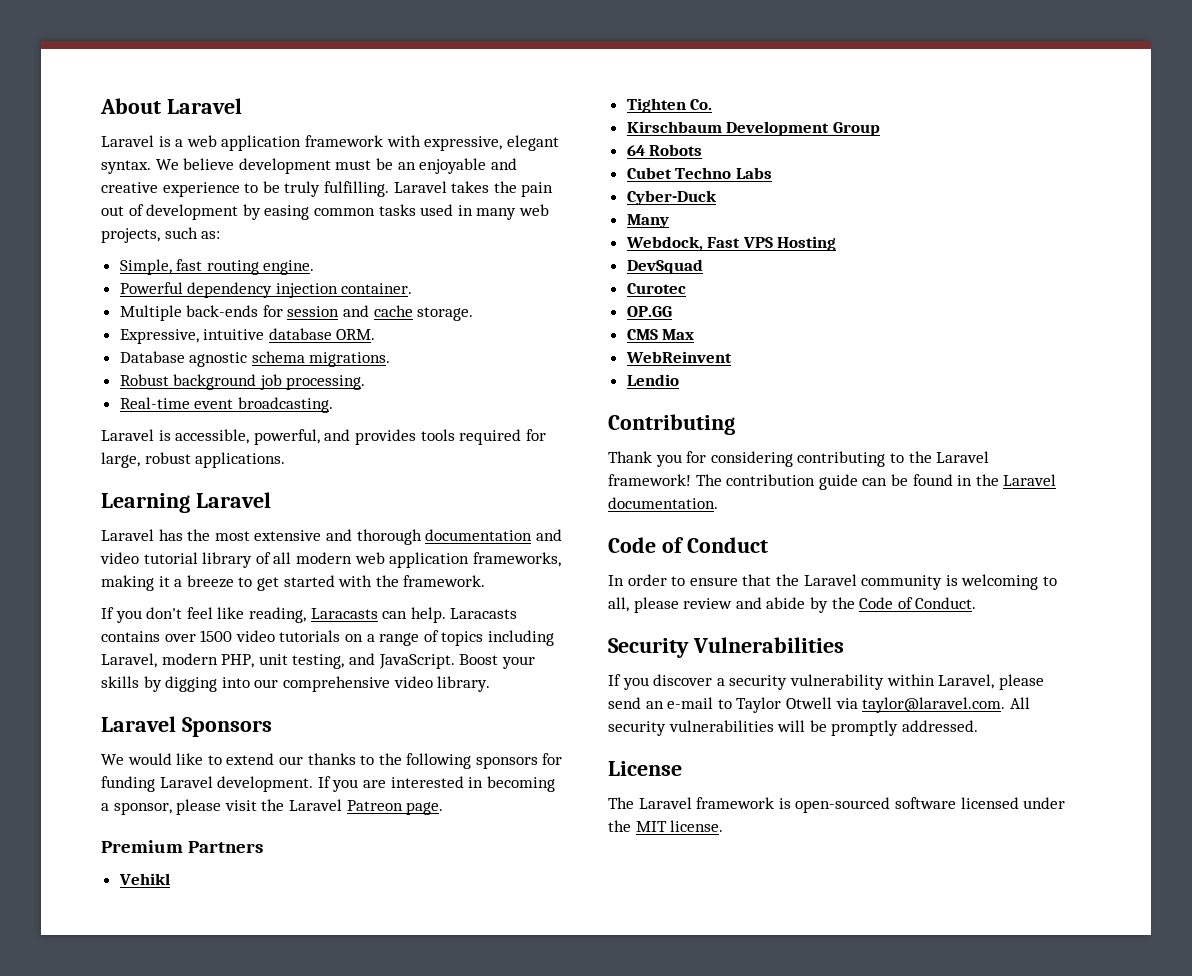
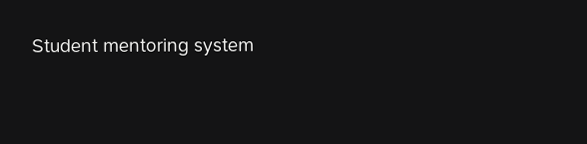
[100,98,242,114] [101,135,559,151] [101,158,517,174] [101,181,554,197] [101,204,549,220] [101,227,221,243] [119,259,315,275] [119,282,413,298] [119,305,474,321] [119,328,376,344] [119,351,391,367] [119,374,366,390] [119,397,333,413] [101,429,546,445] [101,452,286,468] [101,492,271,513] [101,529,562,545] [100,552,561,568] [101,575,486,591] [101,607,518,623] [101,630,554,646] [101,653,535,669] [101,676,491,692] [101,716,272,737] [101,753,563,769] [101,776,555,792] [101,799,444,815] [101,840,264,853] [118,873,170,885] [626,98,713,113] [626,121,880,136] [626,144,703,156] [626,167,772,179] [626,190,717,205] [626,214,669,228] [625,236,837,251] [626,259,703,274] [626,283,686,294] [626,306,672,317] [626,329,695,340] [625,351,732,363] [626,374,679,386] [608,414,735,435] [608,451,990,467] [608,474,1057,490] [608,497,718,509] [608,537,768,553] [608,574,1057,590] [608,597,977,613] [608,637,844,658] [608,674,1044,690] [608,697,1030,713] [608,720,978,736] [608,761,682,776] [608,797,1066,813] [608,820,724,832] About Laravel // Laravel is a web application framework with expressive, elegant syntax. We believe development must be an enjoyable and creative experience to be truly fulfilling. Laravel takes the pain out of development by easing common tasks used in many web projects, such as: // Simple, fast routing engine. // Powerful dependency injection container. // Multiple back-ends for session and cache storage. // Expressive, intuitive database ORM. // Database agnostic schema migrations. // Robust background job processing. // Real-time event broadcasting. // Laravel is accessible, powerful, and provides tools required for large, robust applications. // Learning Laravel // Laravel has the most extensive and thorough documentation and video tutorial library of all modern web application frameworks, making it a breeze to get started with the framework. // If you don't feel like reading, Laracasts can help. Laracasts contains over 1500 video tutorials on a range of topics including Laravel, modern PHP, unit testing, and JavaScript. Boost your skills by digging into our comprehensive video library. // Laravel Sponsors // We would like to extend our thanks to the following sponsors for funding Laravel development. If you are interested in becoming a sponsor, please visit the Laravel Patreon page. // Premium Partners // Vehikl // Tighten Co. // Kirschbaum Development Group // 64 Robots // Cubet Techno Labs // Cyber-Duck // Many // Webdock, Fast VPS Hosting // DevSquad // Curotec // OP.GG // CMS Max // WebReinvent // Lendio // Contributing // Thank you for considering contributing to the Laravel framework! The contribution guide can be found in the Laravel documentation. // Code of Conduct // In order to ensure that the Laravel community is welcoming to all, please review and abide by the Code of Conduct. // Security Vulnerabilities // If you discover a security vulnerability within Laravel, please send an e-mail to Taylor Otwell via taylor@laravel.com. All security vulnerabilities will be promptly addressed. // License // The Laravel framework is open-sourced software licensed under the MIT license. -> [31,38,255,57] Student mentoring system

